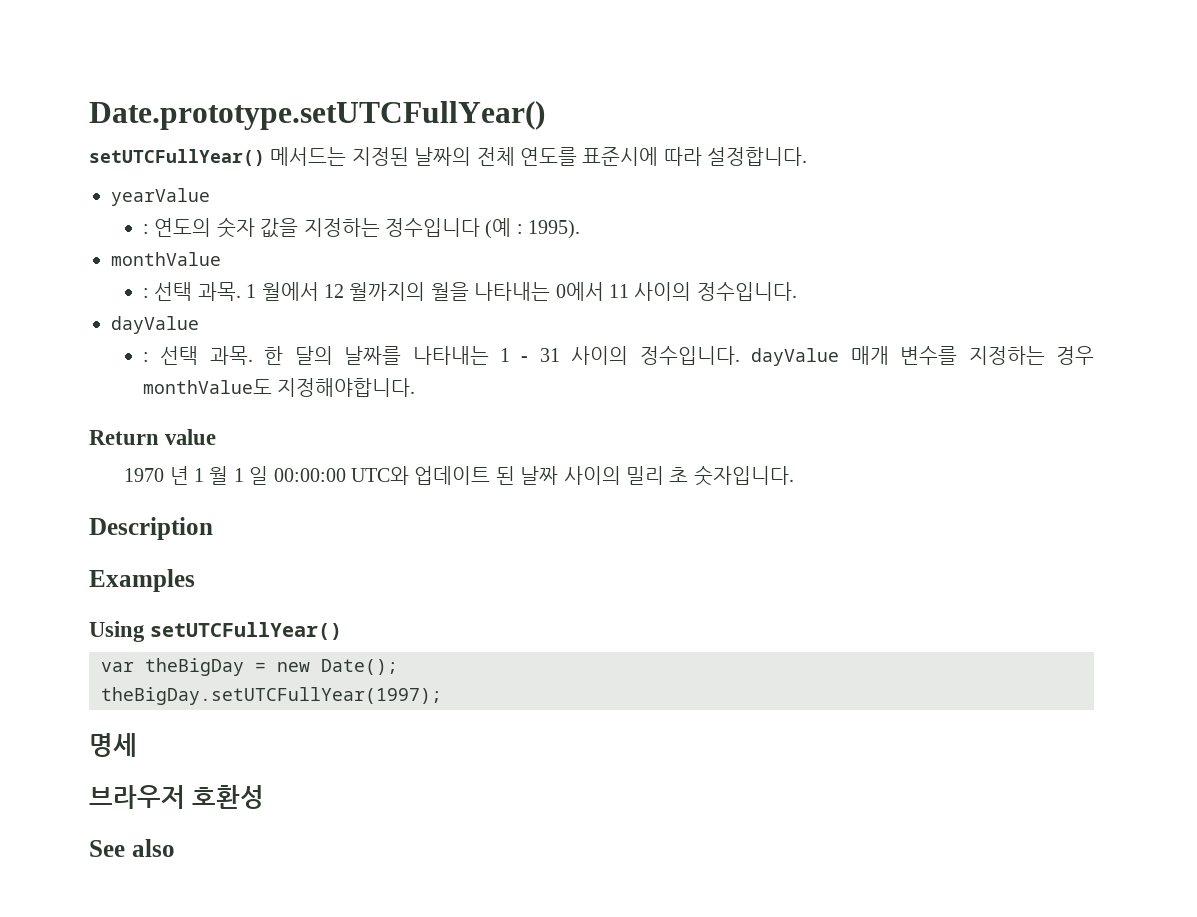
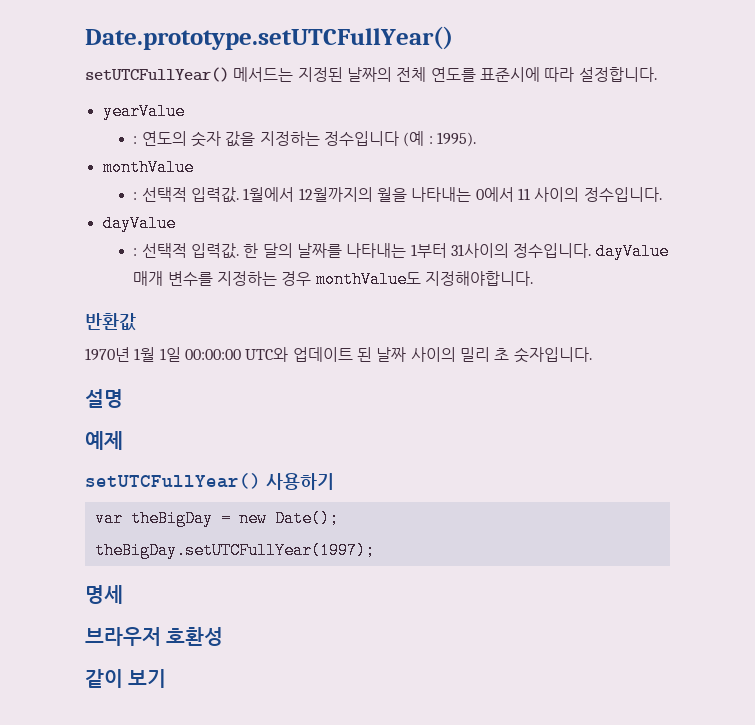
[154,282,426,301] 선택 과목. 1 월에서 12 월까지의 -> [141,187,373,203] 선택적 입력값. 1월에서 12월까지의
[160,346,253,365] 선택 과목. -> [141,243,240,259] 선택적 입력값.
[500,346,629,365] 1 - 31 사이의 -> [410,243,509,258] 1부터 31사이의
[89,429,217,445] [124,466,269,485] Return value // 1970 년 1 월 1 일 -> [85,313,136,331] [85,347,181,362] 반환값 // 1970년 1월 1일
[89,517,213,540] [89,569,195,592] [89,621,343,642] Description // Examples // Using setUTCFullYear() -> [85,389,123,408] [85,431,123,450] [85,473,334,490] 설명 // 예제 // setUTCFullYear() 사용하기
[89,839,175,857] See also -> [85,669,167,688] 같이 보기

